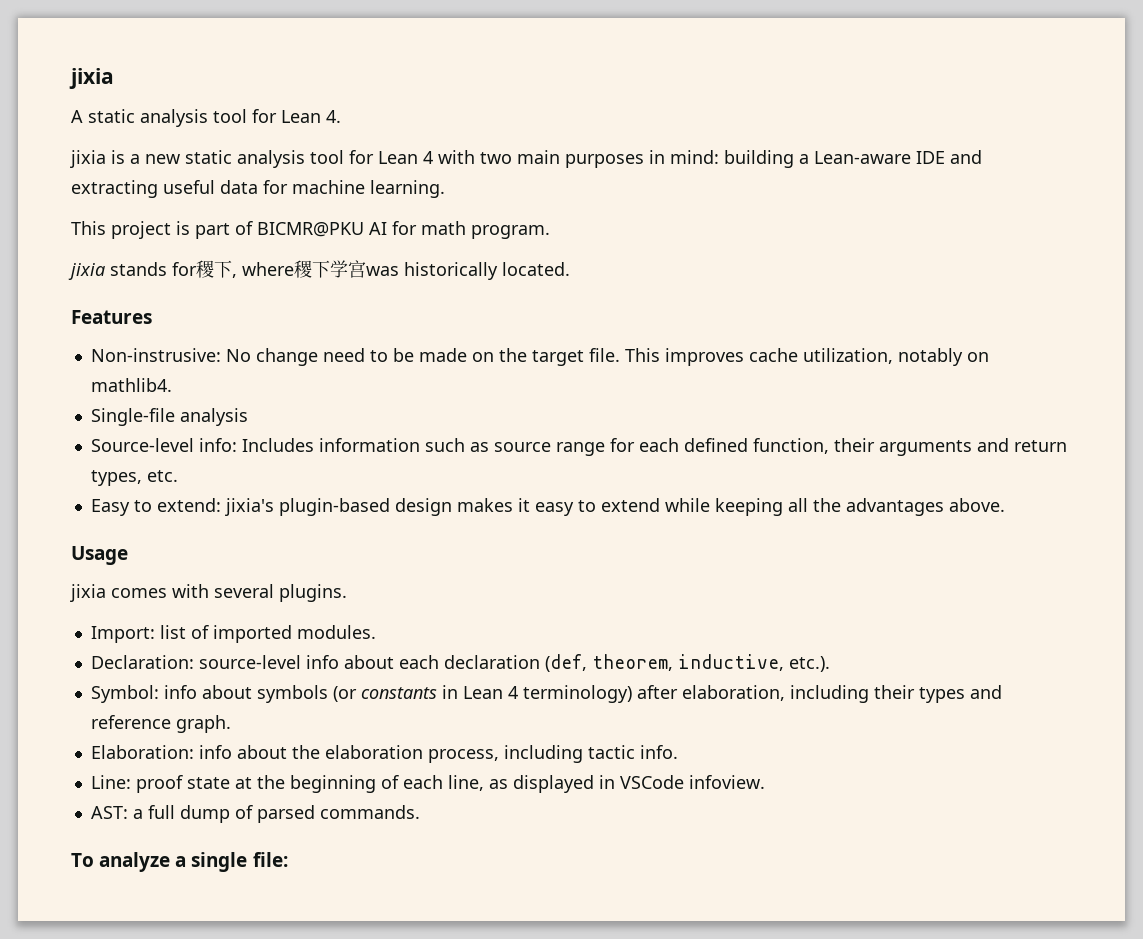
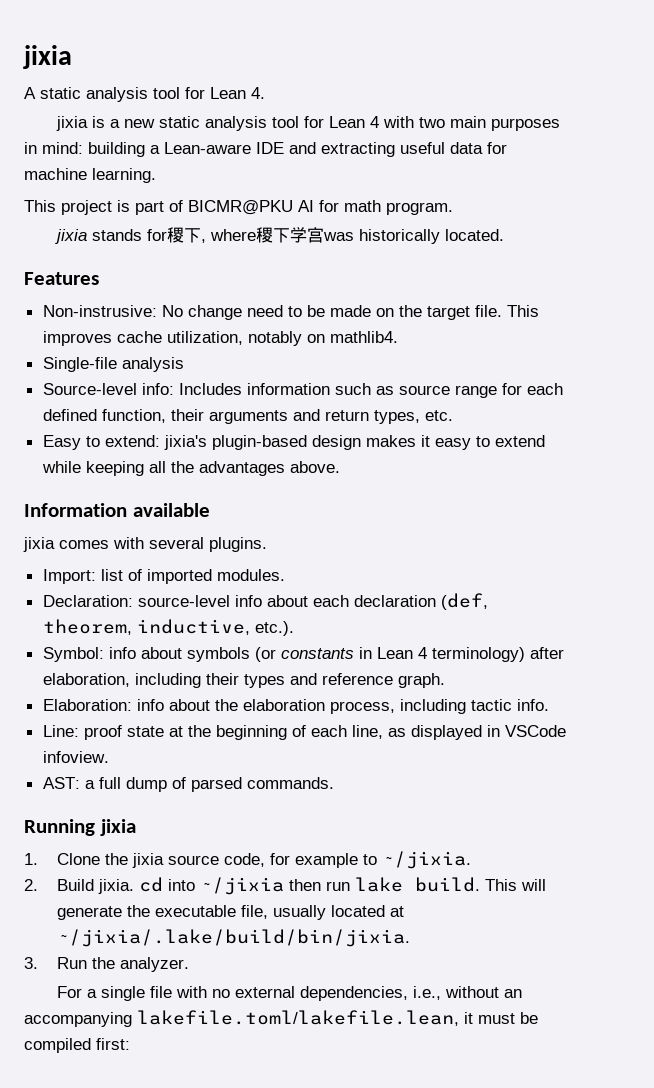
[71,546,128,565] Usage -> [24,503,210,517] Information available
[71,852,288,872] To analyze a single file: -> [24,819,136,836] [24,851,471,869] [24,877,546,895] [56,905,404,920] [56,929,410,947] [24,957,189,972] [57,986,523,1001] [24,1010,538,1027] [24,1038,130,1053] Running jixia // 1. Clone the jixia source code, for example to ~/jixia. // 2. Build jixia. cd into ~/jixia then run lake build. This will generate the executable file, usually located at ~/jixia/.lake/build/bin/jixia. // 3. Run the analyzer. // For a single file with no external dependencies, i.e., without an accompanying lakefile.toml/lakefile.lean, it must be compiled first:

